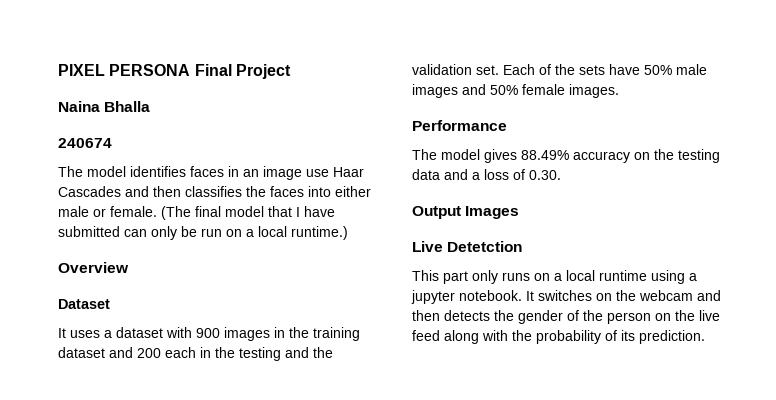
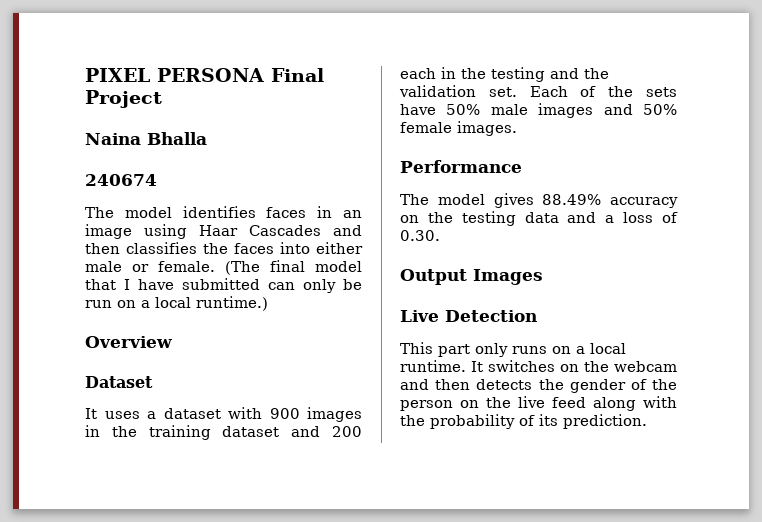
[306,169,329,177] use -> [144,224,187,239] using
[447,241,523,252] Detetction -> [445,310,537,322] Detection
[599,270,697,284] [411,290,522,304] runtime using a jupyter notebook. -> [400,360,466,372] runtime.

